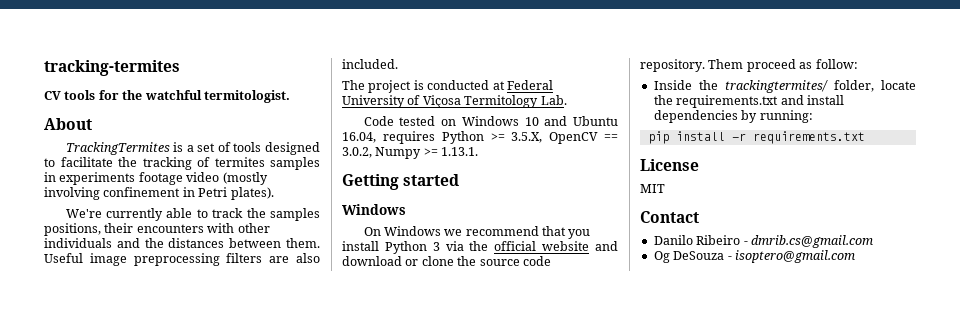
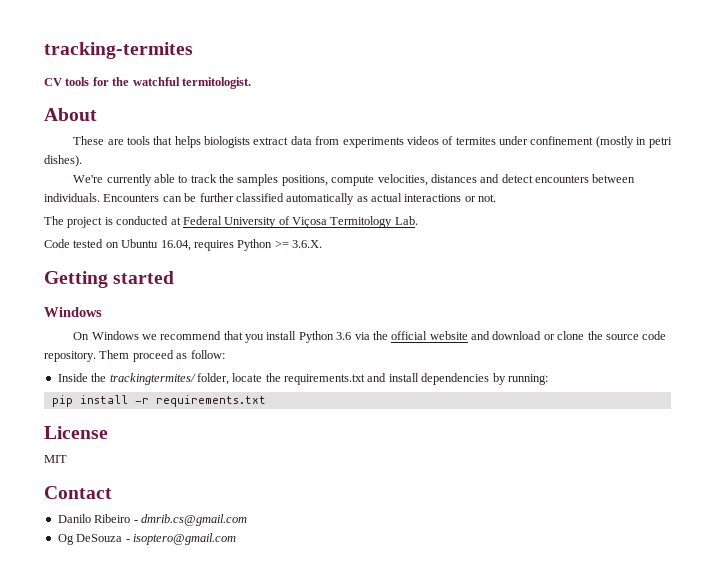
[65,142,320,155] [44,157,320,170] [44,172,268,185] [44,187,274,200] TrackingTermites is a set of tools designed to facilitate the tracking of termites samples in experiments footage video (mostly involving confinement in Petri plates). -> [73,136,672,148] [44,155,82,167] These are tools that helps biologists extract data from experiments videos of termites under confinement (mostly in petri dishes).
[104,223,270,233] [44,238,320,248] [44,253,320,266] [342,59,398,69] their encounters with other individuals and the distances between them. Useful image preprocessing filters are also included. -> [331,174,636,186] [44,193,497,205] compute velocities, distances and detect encounters between individuals. Encounters can be further classified automatically as actual interactions or not.
[461,116,568,126] Windows 10 and -> (119, 245) none
[511,132,618,144] [342,147,479,159] 3.5.X, OpenCV == 3.0.2, Numpy >= 1.13.1. -> [292,240,322,248] 3.6.X.
[432,242,440,251] 3 -> [336,332,352,340] 3.6

